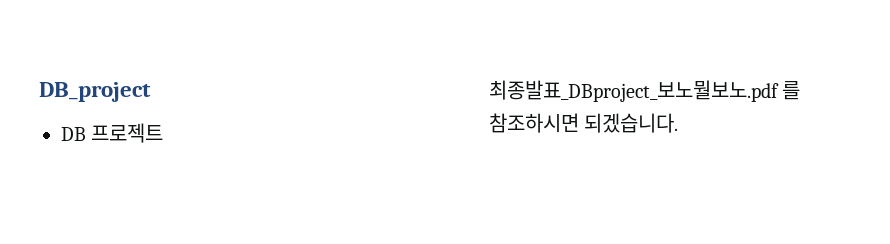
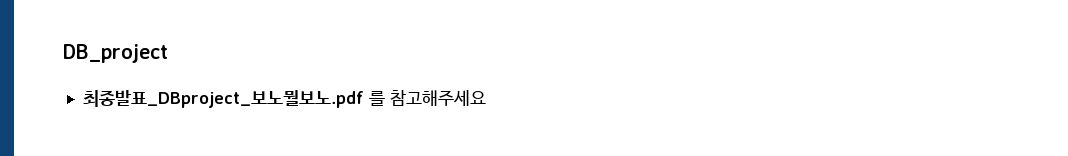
[61,123,164,143] [489,80,801,102] [489,113,679,133] DB 프로젝트 최종발표_DBproject_보노뭘보노.pdf 를 참조하시면 되겠습니다. -> [82,90,486,108] 최종발표_DBproject_보노뭘보노.pdf 를 참고해주세요

